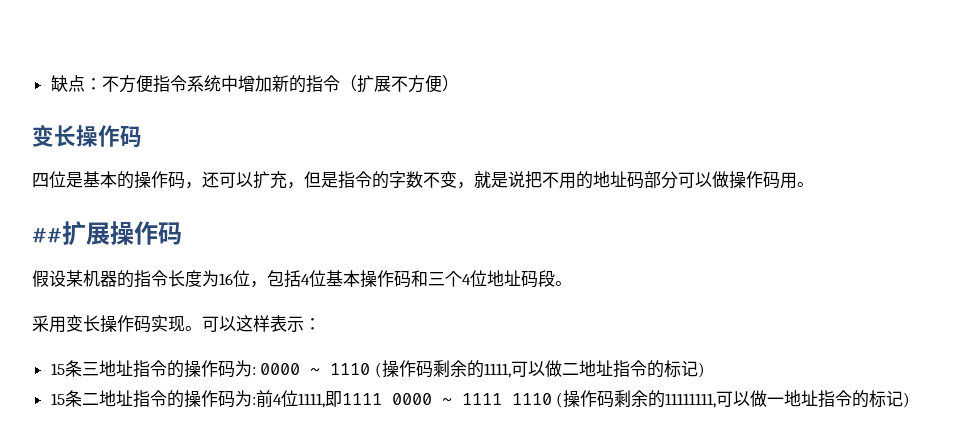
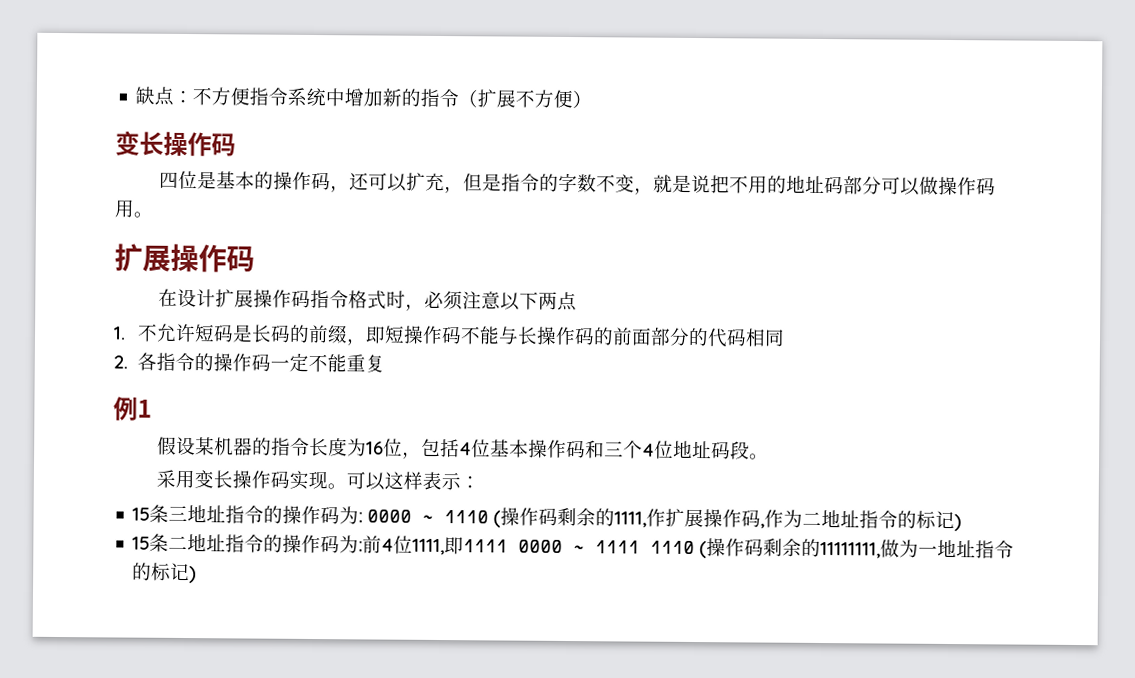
[32,221,182,246] ##扩展操作码 -> [114,243,255,273] [158,288,578,312] [113,323,786,348] [113,352,386,373] [113,396,152,421] 扩展操作码 // 在设计扩展操作码指令格式时，必须注意以下两点 // 1.不允许短码是长码的前缀，即短操作码不能与长操作码的前面部分的代码相同 // 2.各指令的操作码一定不能重复 // 例1
[510,360,562,377] 可以做 -> [646,508,804,529] 作扩展操作码,作为
[716,390,768,407] 可以做 -> [880,539,920,558] 做为

